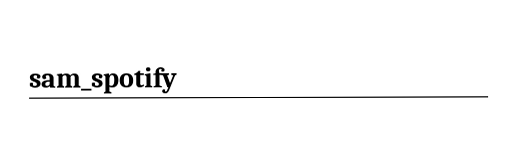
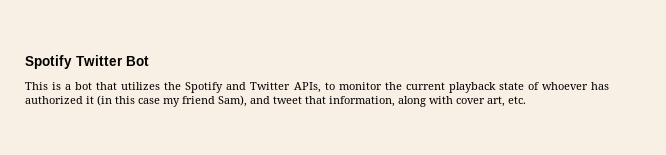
[28,67,178,94] sam_spotify -> [25,55,149,69] [25,82,609,93] [25,95,526,107] Spotify Twitter Bot // This is a bot that utilizes the Spotify and Twitter APIs, to monitor the current playback state of whoever has authorized it (in this case my friend Sam), and tweet that information, along with cover art, etc.

